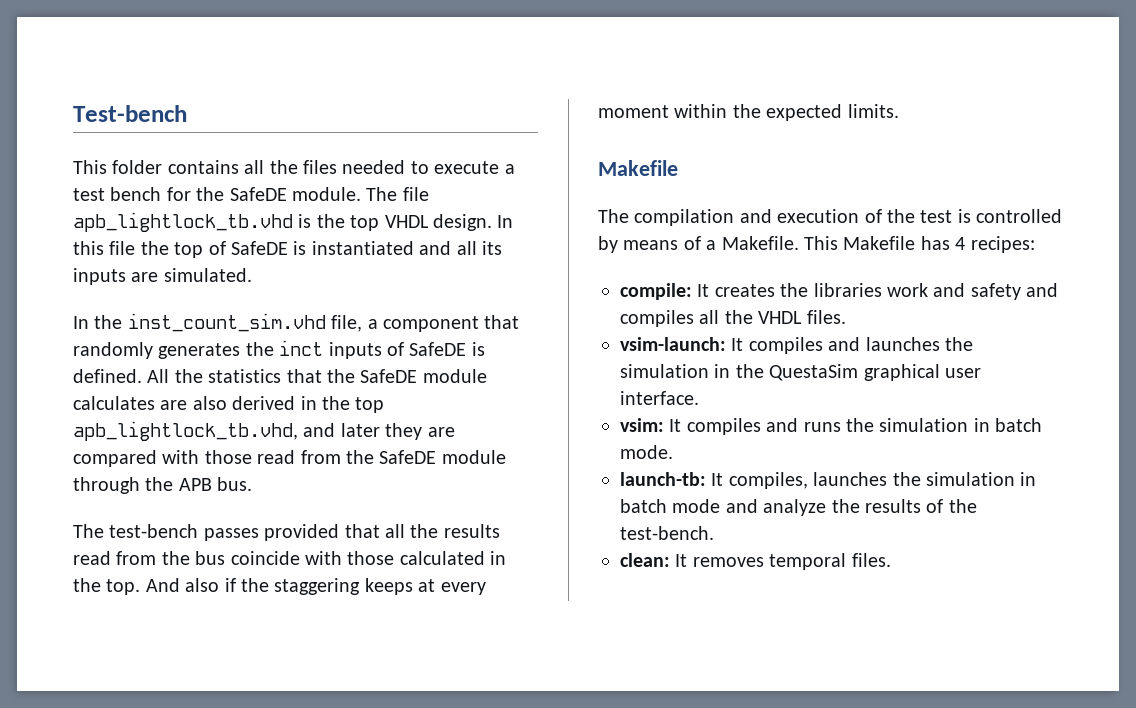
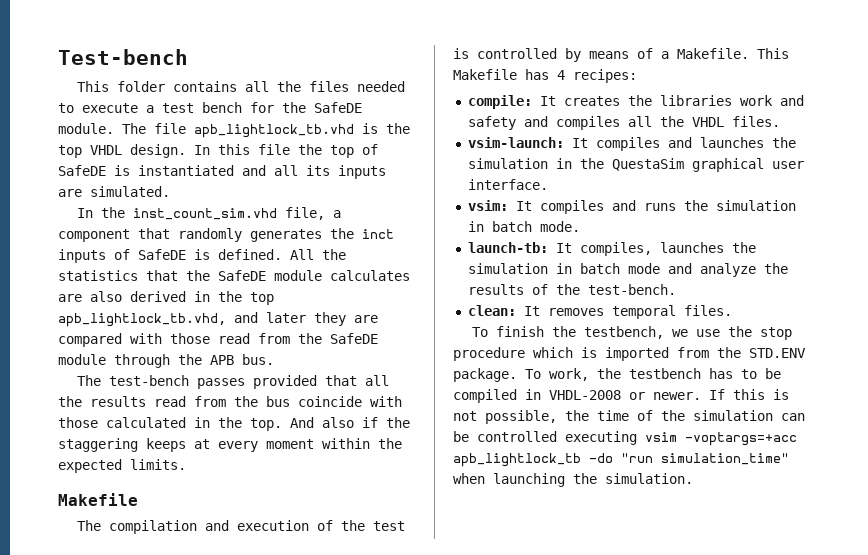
(891, 560) none -> [472,326,793,340] [453,347,806,361] [453,368,781,382] [453,389,789,403] [453,410,805,424] [453,431,797,446] [453,453,789,467] [453,473,693,487] // To finish the testbench, we use the stop procedure which is imported from the STD.ENV package. To work, the testbench has to be compiled in VHDL-2008 or newer. If this is not possible, the time of the simulation can be controlled executing vsim -voptargs=+acc apb_lightlock_tb -do "run simulation_time" when launching the simulation.

